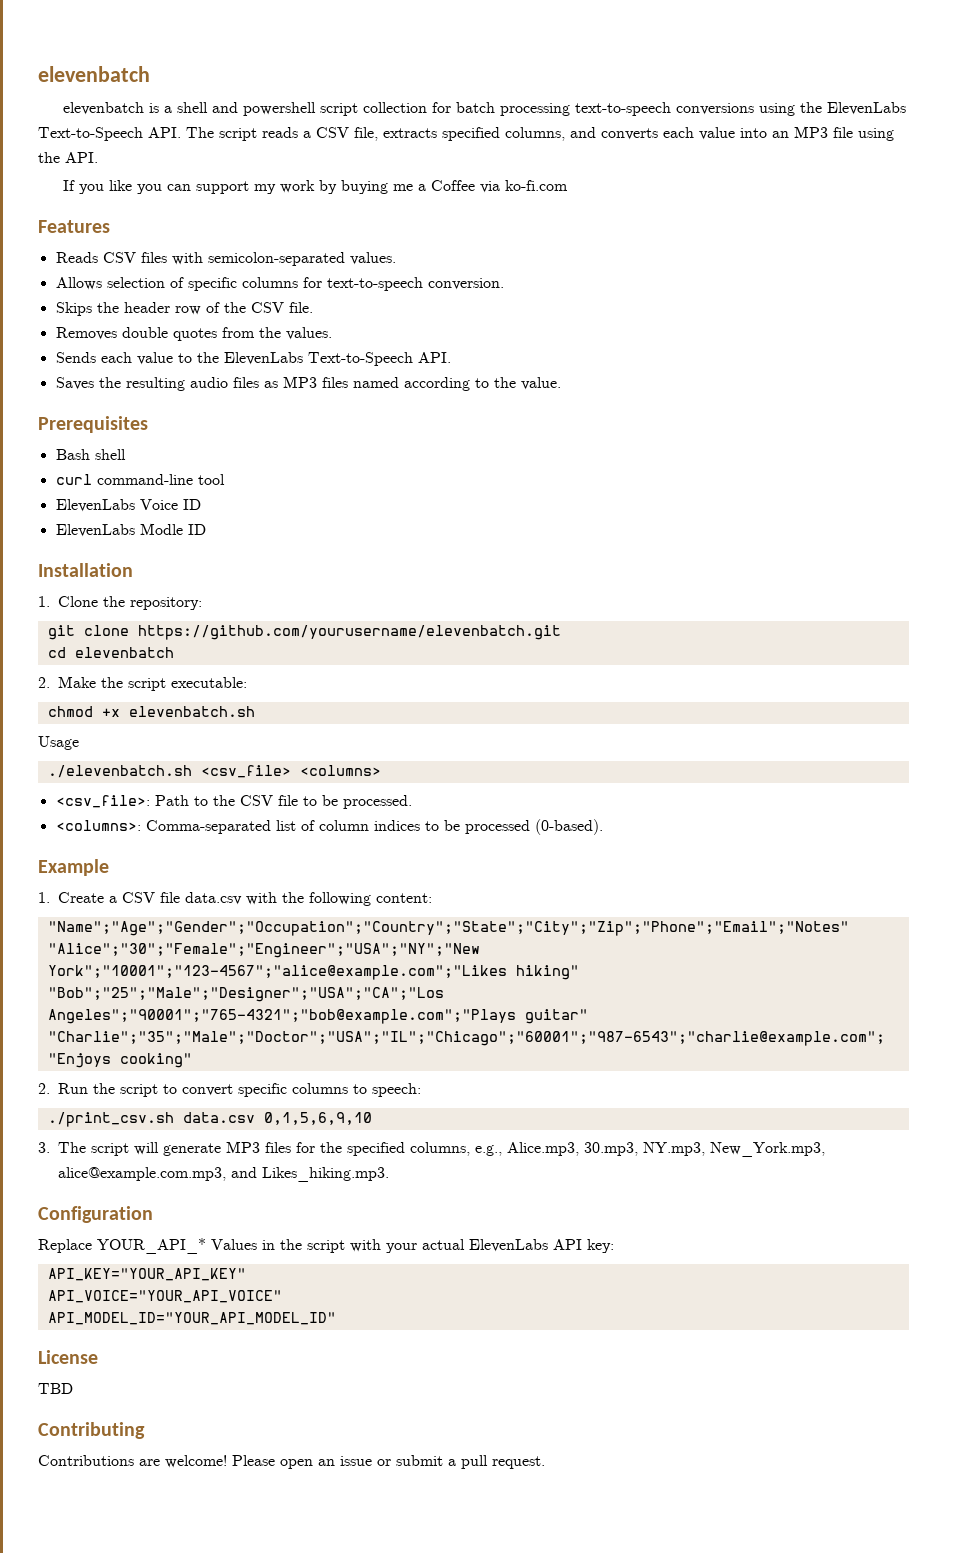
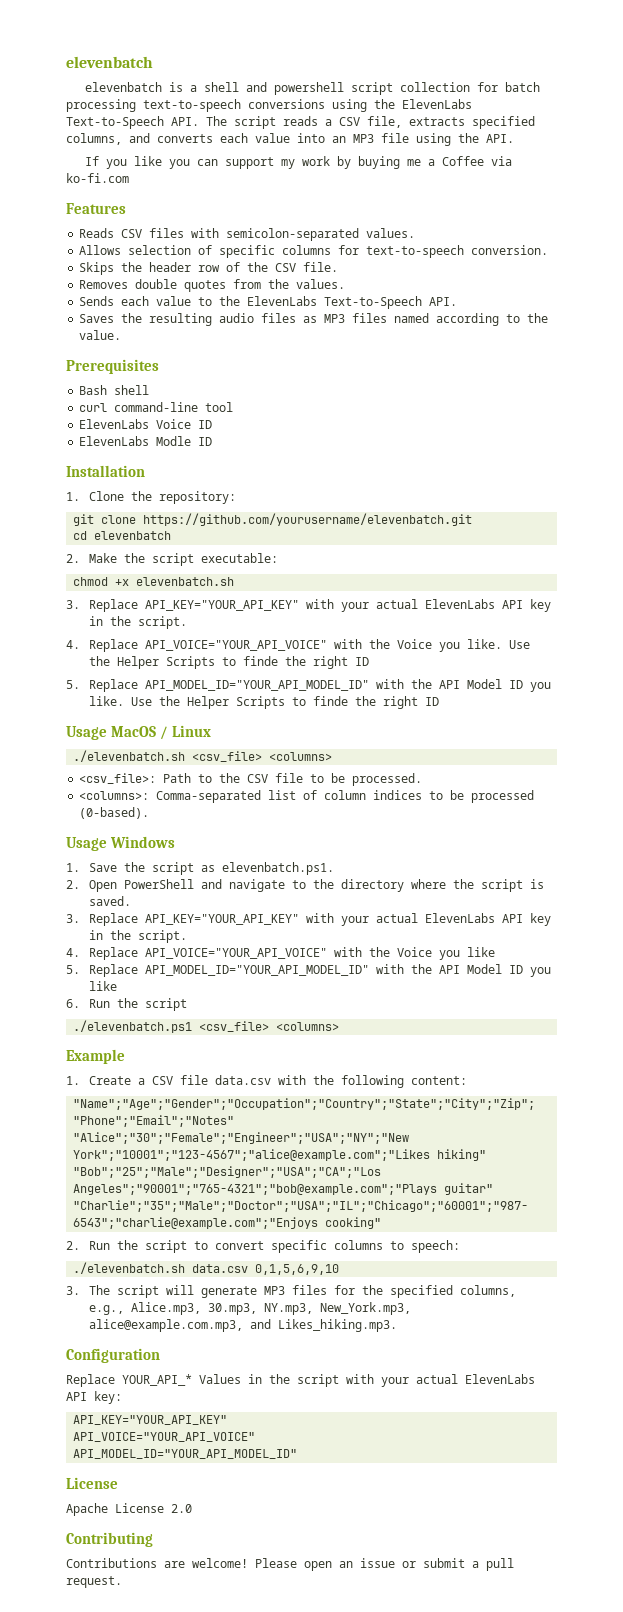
[38,736,79,750] Usage -> [66,599,551,612] [88,616,187,629] [66,639,530,652] [88,656,369,669] [66,679,551,692] [88,696,439,709] [66,725,212,740] 3. Replace API_KEY="YOUR_API_KEY" with your actual ElevenLabs API key in the script. // 4. Replace API_VOICE="YOUR_API_VOICE" with the Voice you like. Use the Helper Scripts to finde the right ID // 5. Replace API_MODEL_ID="YOUR_API_MODEL_ID" with the API Model ID you like. Use the Helper Scripts to finde the right ID // Usage MacOS / Linux
(603, 827) none -> [66,836,176,851] [66,862,334,875] [66,879,544,892] [88,896,131,906] [66,913,551,926] [88,930,187,943] [66,947,495,960] [66,964,551,977] [88,981,117,991] [66,998,187,1011] [73,1020,340,1033] // Usage Windows // 1. Save the script as elevenbatch.ps1. // 2. Open PowerShell and navigate to the directory where the script is saved. // 3. Replace API_KEY="YOUR_API_KEY" with your actual ElevenLabs API key in the script. // 4. Replace API_VOICE="YOUR_API_VOICE" with the Voice you like // 5. Replace API_MODEL_ID="YOUR_API_MODEL_ID" with the API Model ID you like // 6. Run the script // ./elevenbatch.ps1 <csv_file> <columns>
[47,1112,174,1127] ./print_csv.sh -> [73,1262,186,1274] ./elevenbatch.sh
[38,1383,73,1394] TBD -> [66,1503,192,1516] Apache License 2.0

